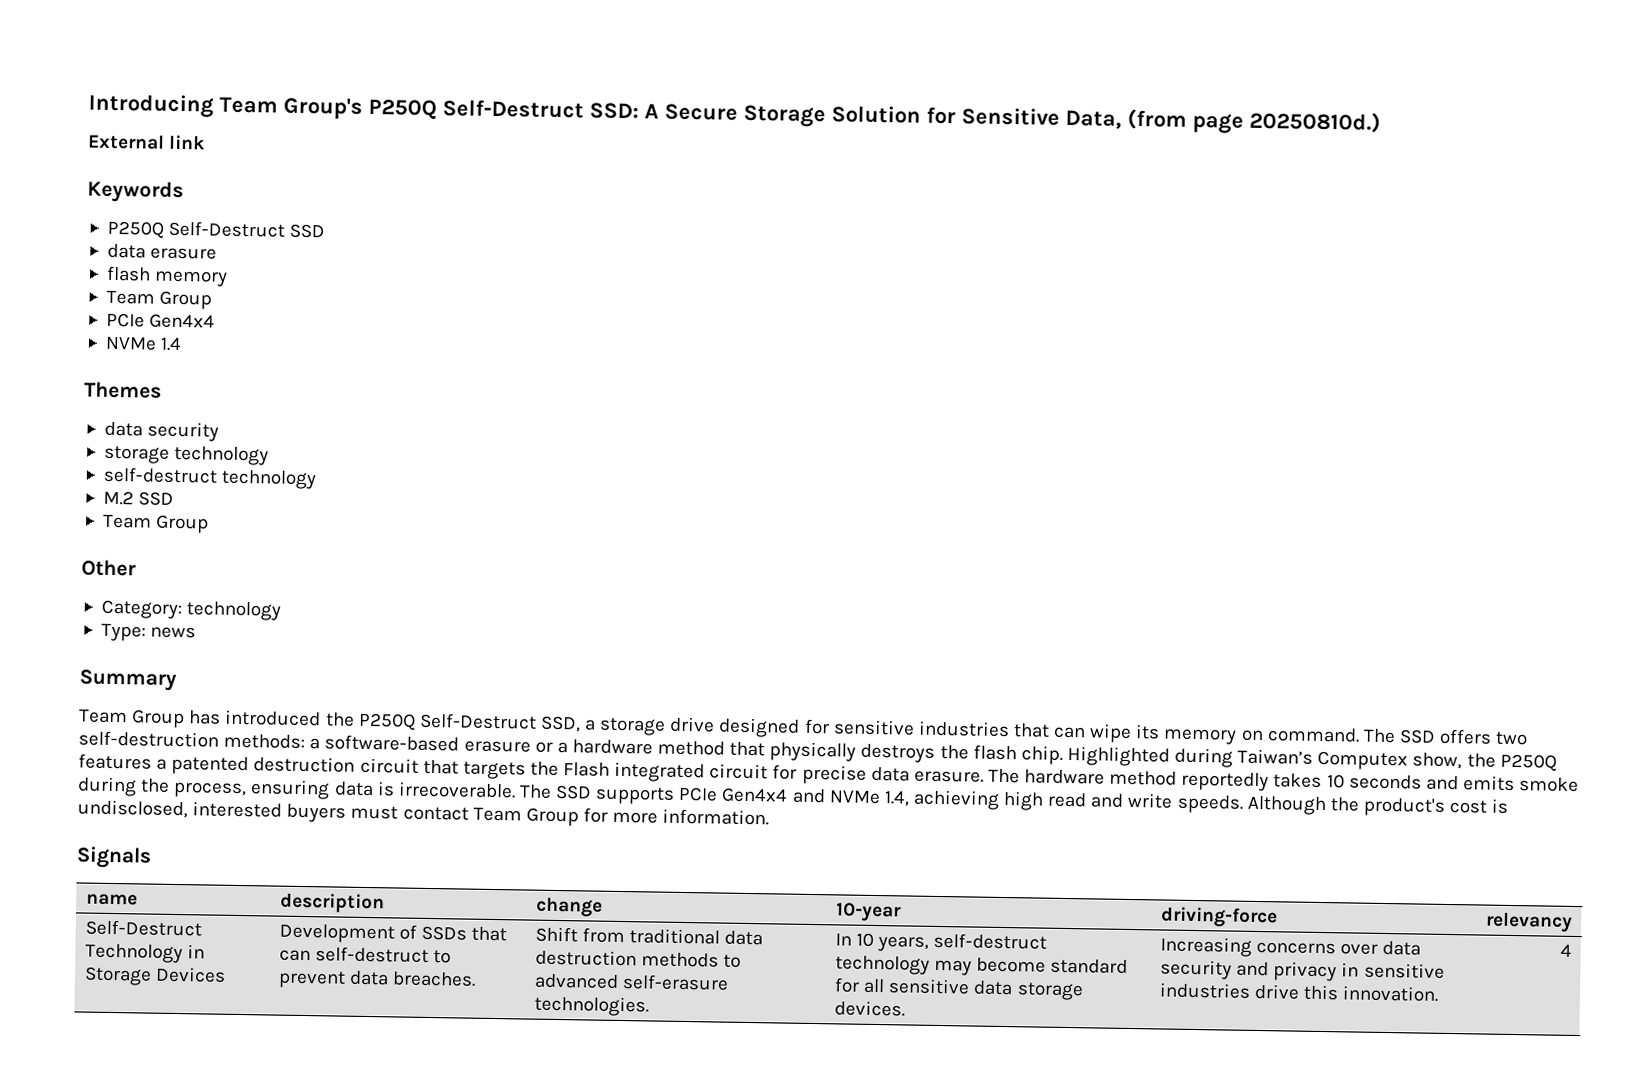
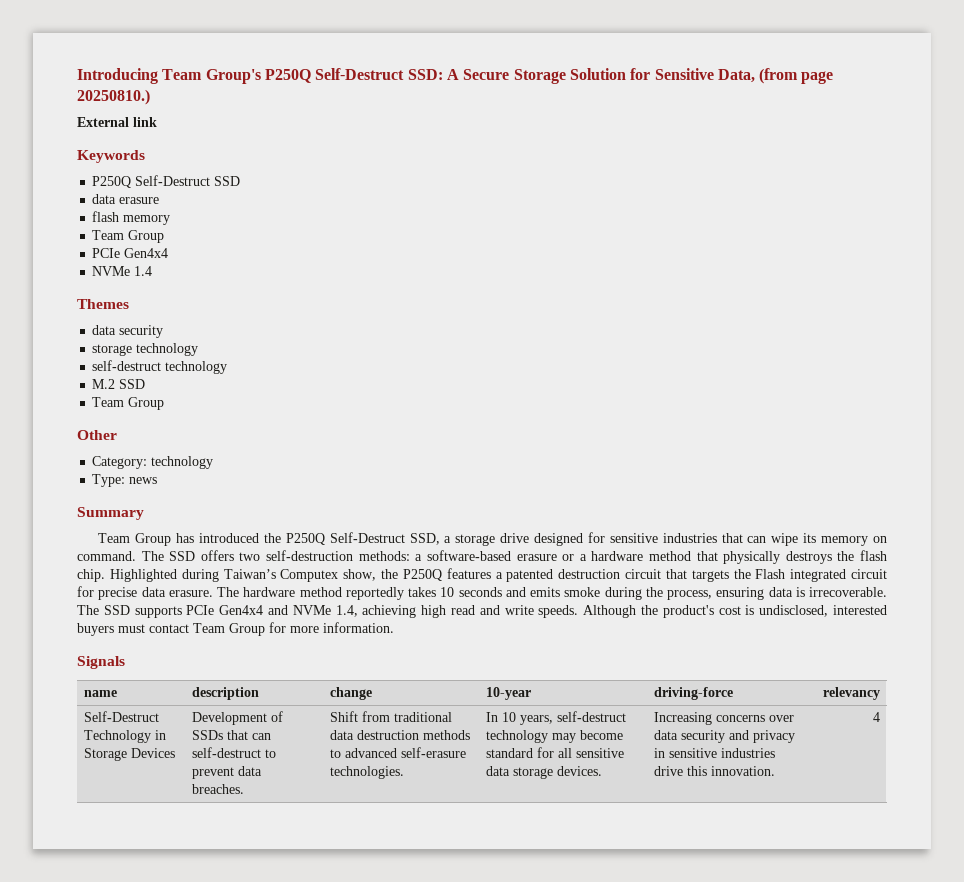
[1249,110,1381,133] 20250810d.) -> [77,89,150,105] 20250810.)

